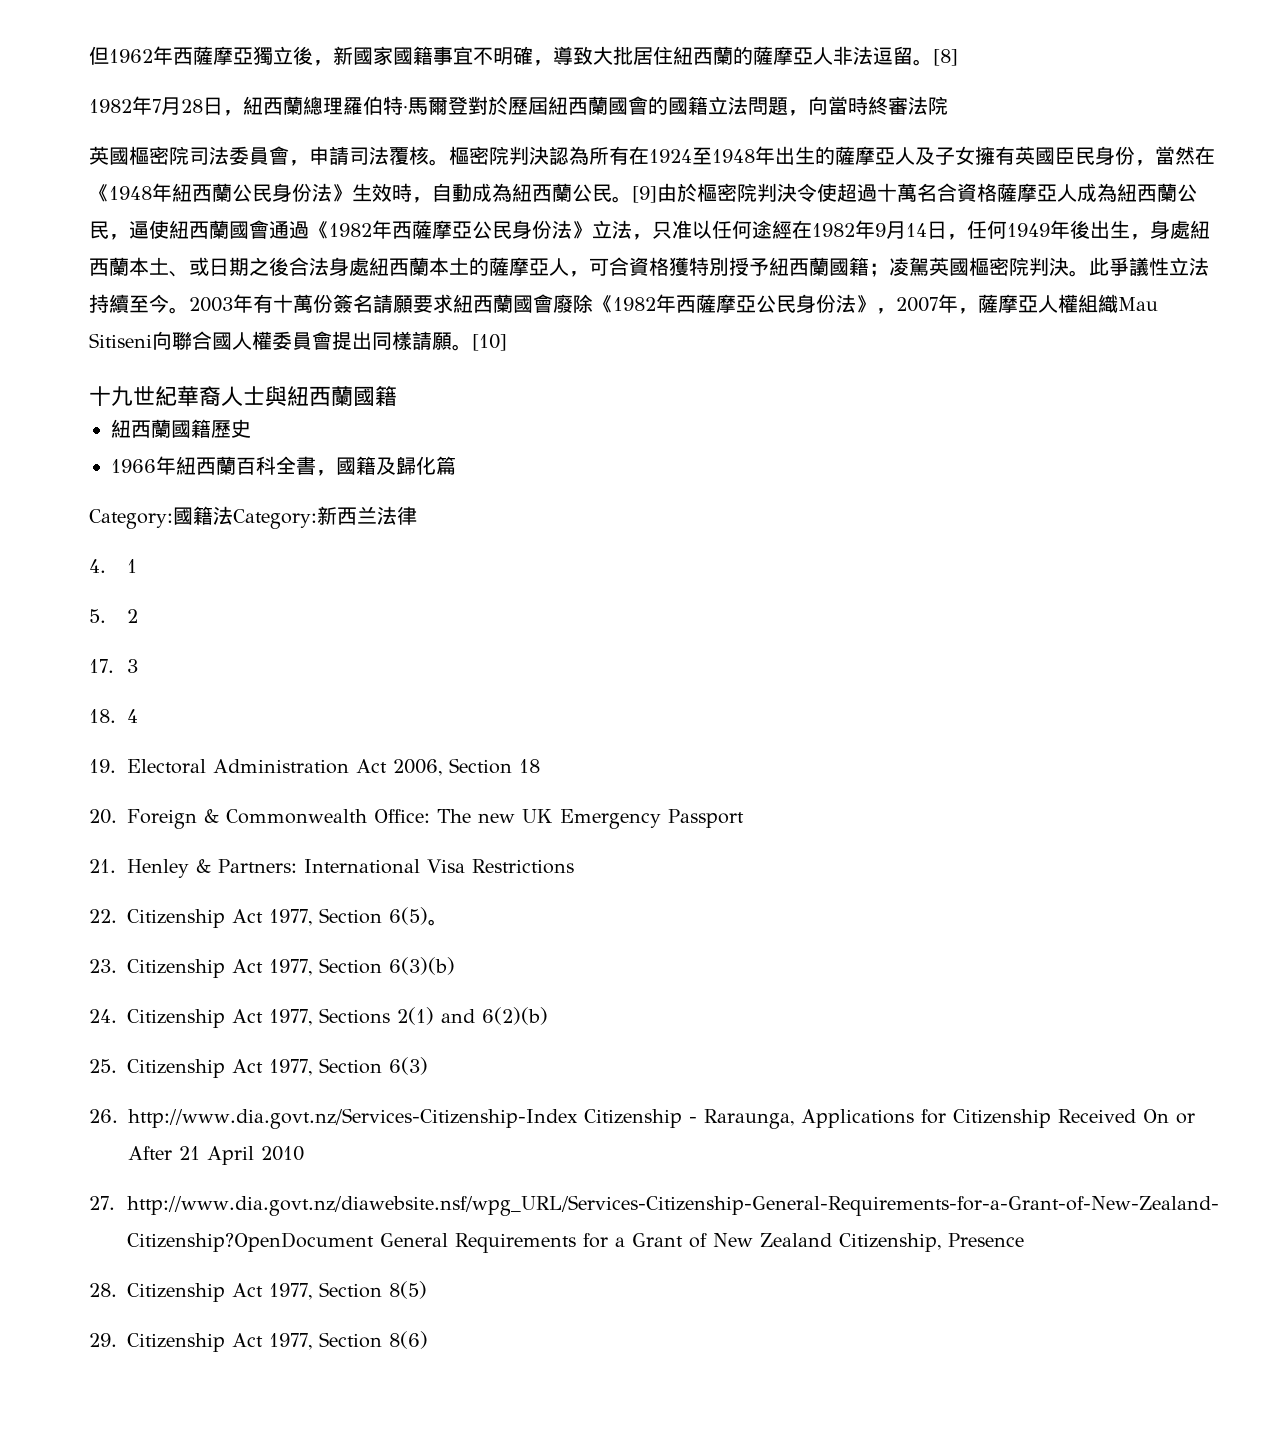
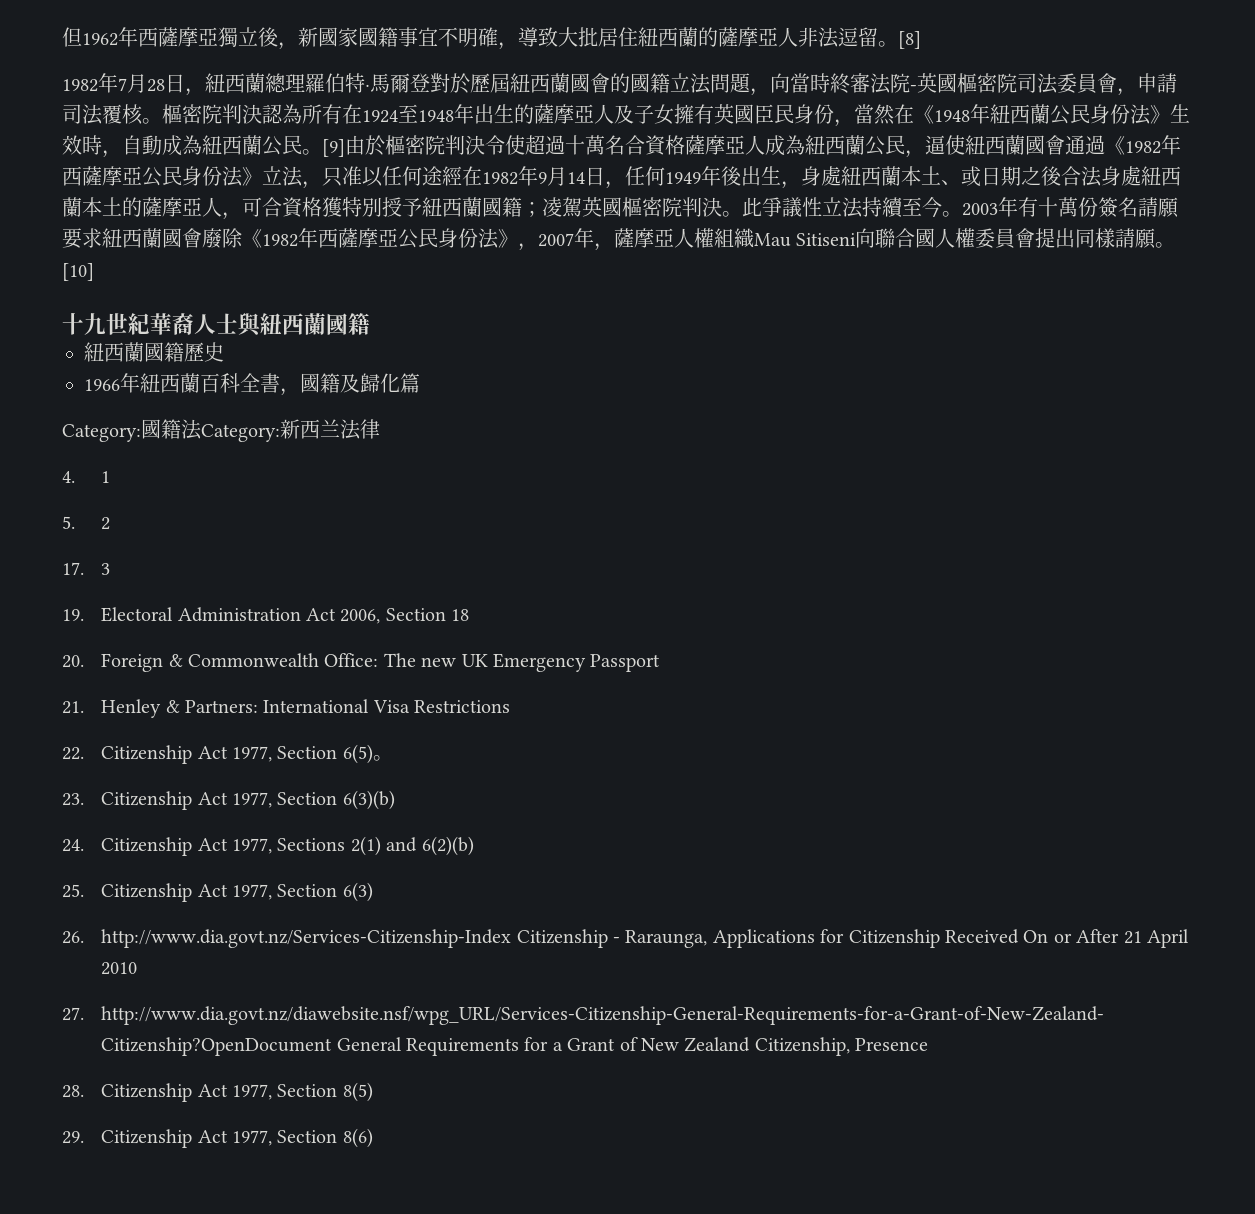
(948, 105) // -> [910,85,917,91] -
[89,709,138,723] // 18. 4 -> (111, 569) none

